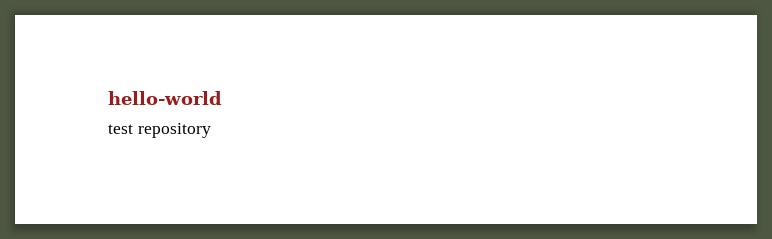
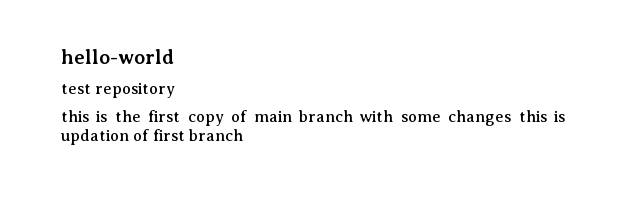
(211, 130) none -> [61,110,565,126] [61,129,243,145] // this is the first copy of main branch with some changes this is updation of first branch

